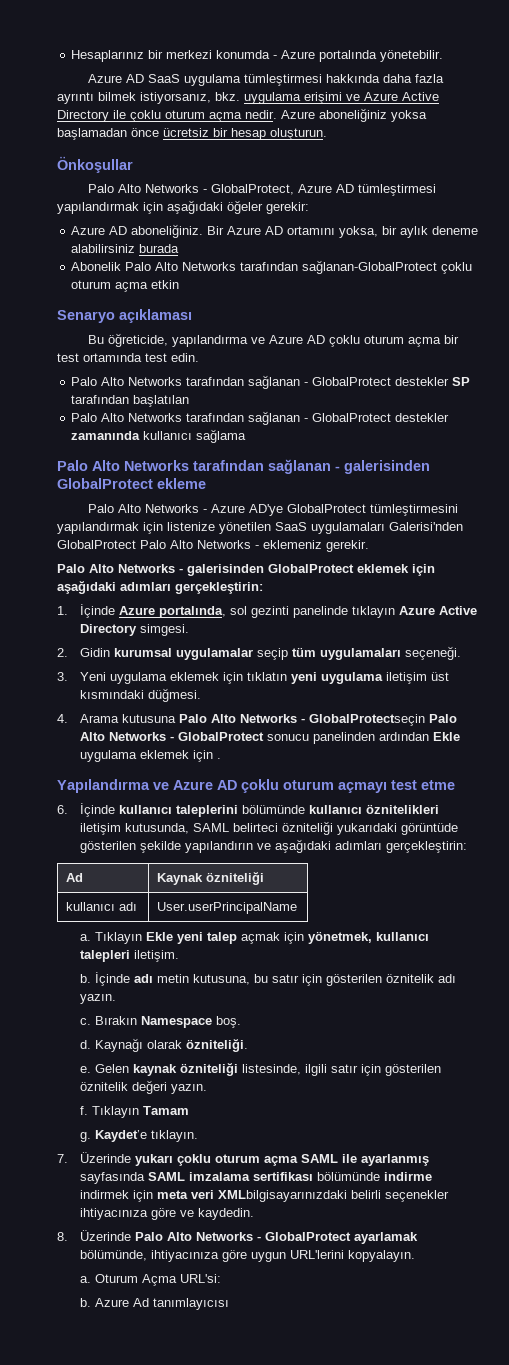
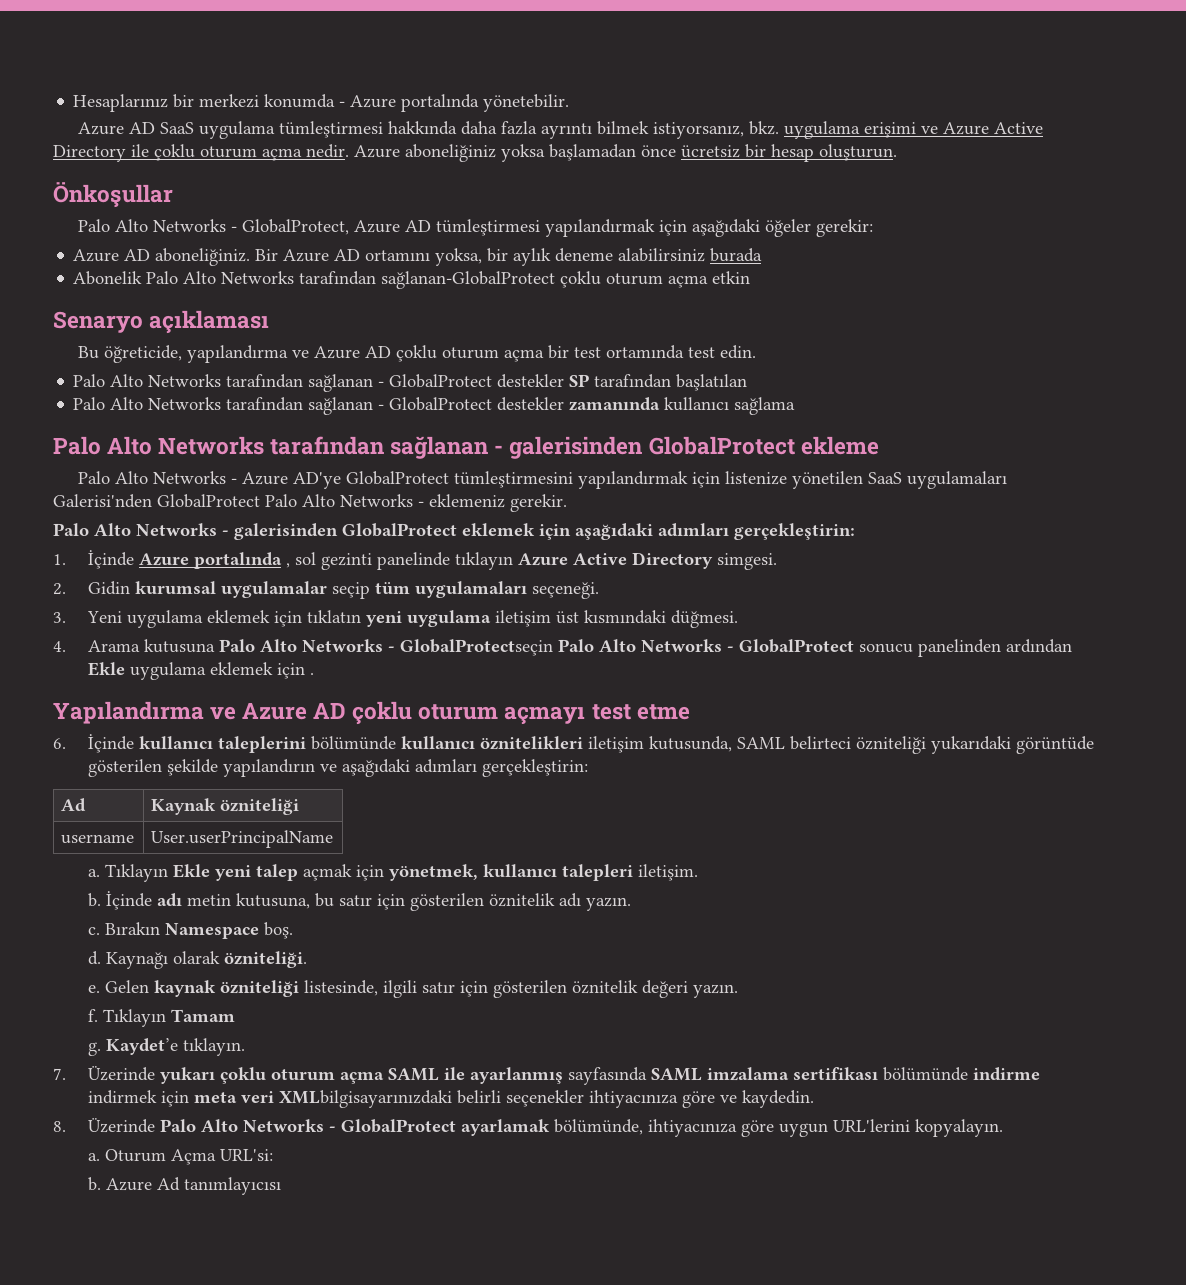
[159,606,227,618] portalında, -> [193,552,290,569] portalında ,
[66,902,138,911] kullanıcı adı -> [61,834,135,844] username

